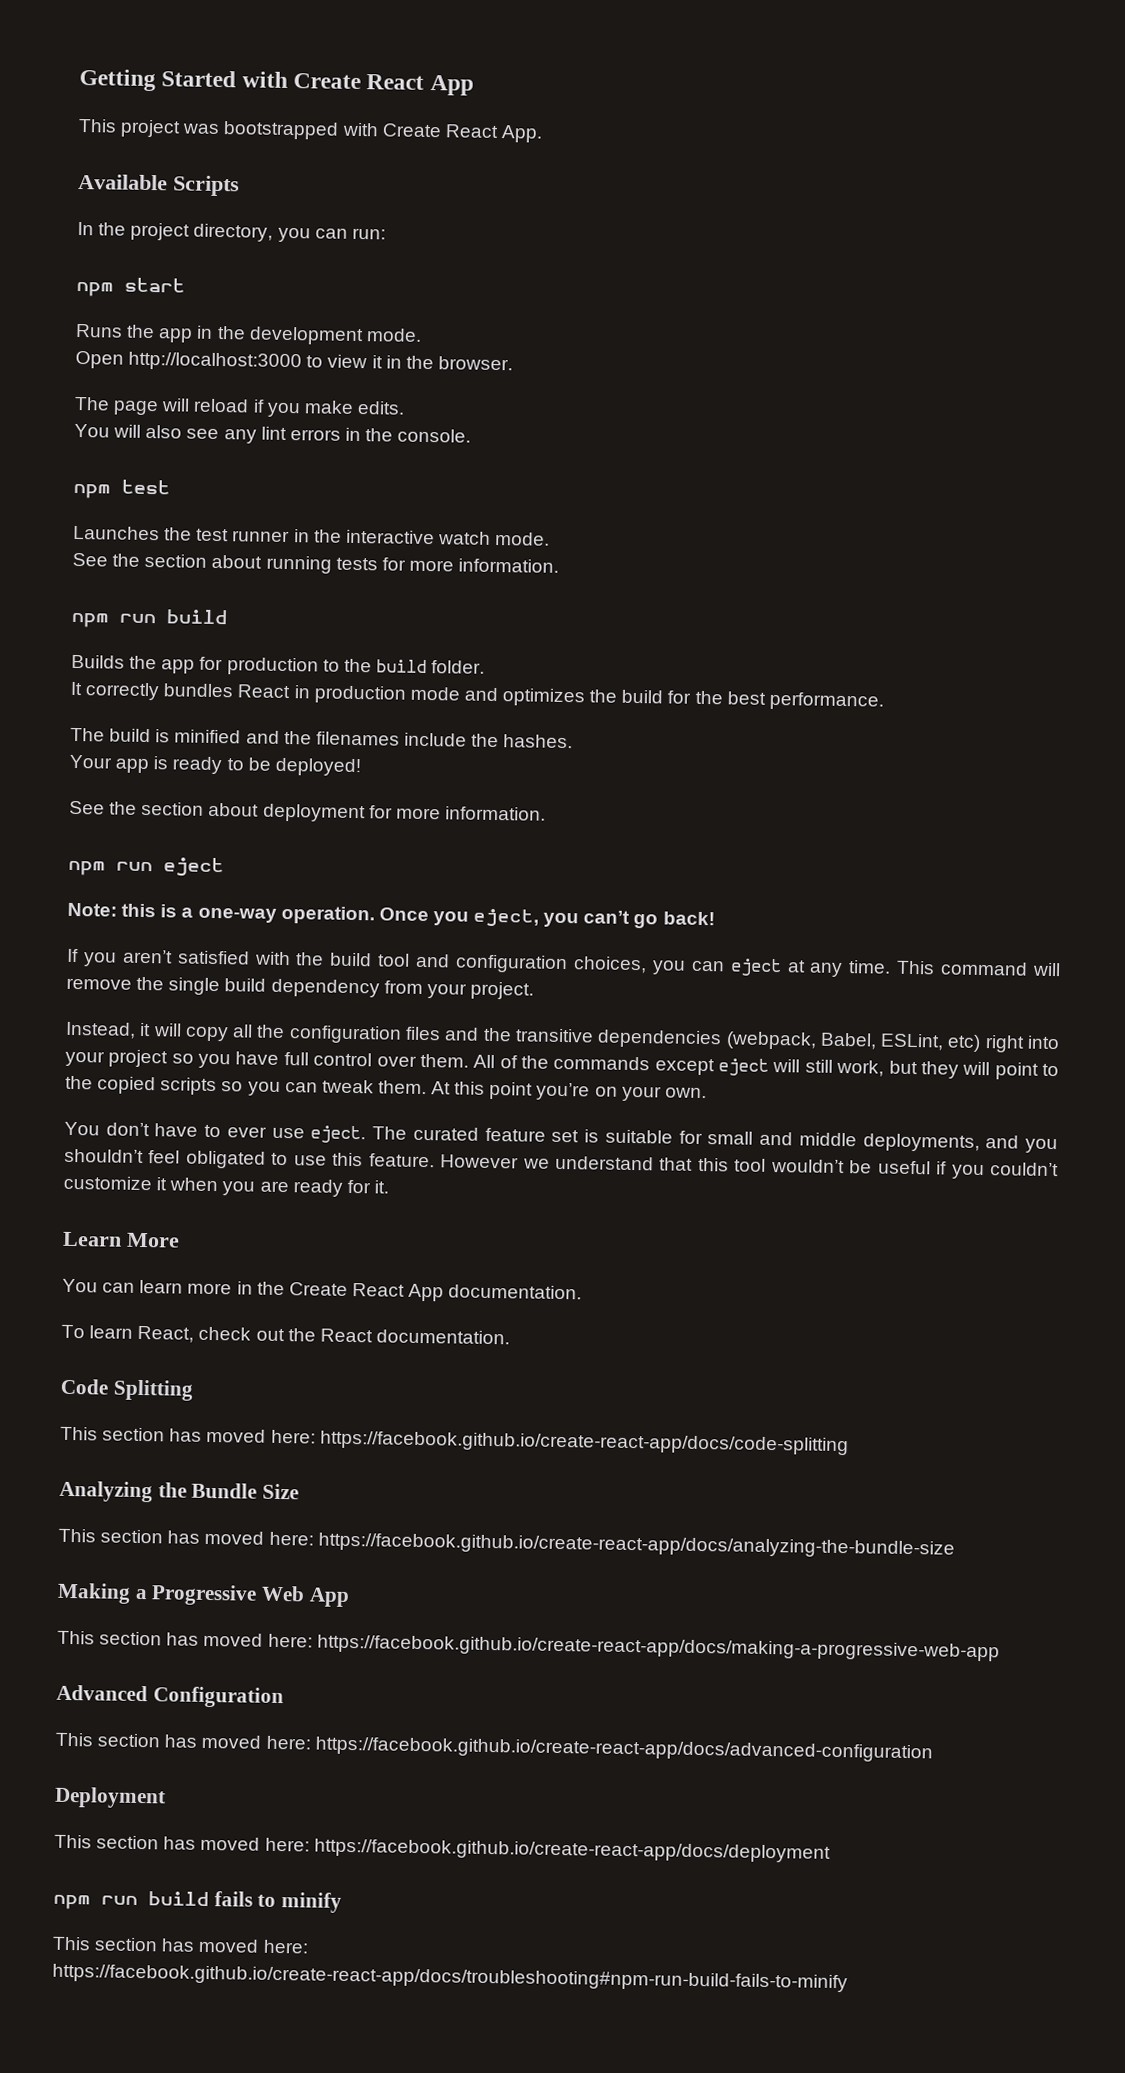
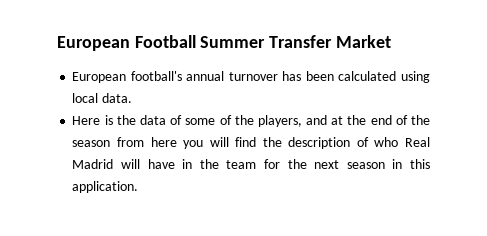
[79,68,474,96] [78,118,543,143] [78,173,240,197] [77,221,386,243] [76,277,185,297] [75,323,422,346] [75,350,513,372] [74,396,405,418] [74,423,472,444] [73,479,170,499] [73,525,551,546] [72,552,560,574] [71,609,228,628] [71,654,486,676] [70,681,884,711] [70,727,574,749] [69,754,361,777] [69,800,546,823] [68,857,224,878] [67,902,715,929] [67,948,1062,978] [66,976,534,1000] [65,1021,1060,1053] [65,1049,1060,1080] [65,1075,707,1102] [64,1121,1058,1154] [64,1148,1060,1180] [63,1175,389,1197] [62,1231,180,1248] [62,1278,583,1302] [61,1324,510,1345] [60,1378,194,1401] [60,1426,849,1456] [59,1480,300,1503] [58,1528,955,1559] [57,1582,350,1608] [57,1630,1000,1662] [56,1684,284,1709] [55,1732,933,1763] [54,1786,166,1809] [54,1834,831,1863] [53,1891,343,1913] [52,1936,309,1954] [52,1963,848,1993] Getting Started with Create React App // This project was bootstrapped with Create React App. // Available Scripts // In the project directory, you can run: // npm start // Runs the app in the development mode. // Open http://localhost:3000 to view it in the browser. // The page will reload if you make edits. // You will also see any lint errors in the console. // npm test // Launches the test runner in the interactive watch mode. // See the section about running tests for more information. // npm run build // Builds the app for production to the build folder. // It correctly bundles React in production mode and optimizes the build for the best performance. // The build is minified and the filenames include the hashes. // Your app is ready to be deployed! // See the section about deployment for more information. // npm run eject // Note: this is a one-way operation. Once you eject, you can’t go back! // If you aren’t satisfied with the build tool and configuration choices, you can eject at any time. This command will remove the single build dependency from your project. // Instead, it will copy all the configuration files and the transitive dependencies (webpack, Babel, ESLint, etc) right into your project so you have full control over them. All of the commands except eject will still work, but they will point to the copied scripts so you can tweak them. At this point you’re on your own. // You don’t have to ever use eject. The curated feature set is suitable for small and middle deployments, and you shouldn’t feel obligated to use this feature. However we understand that this tool wouldn’t be useful if you couldn’t customize it when you are ready for it. // Learn More // You can learn more in the Create React App documentation. // To learn React, check out the React documentation. // Code Splitting // This section has moved here: https://facebook.github.io/create-react-app/docs/code-splitting // Analyzing the Bundle Size // This section has moved here: https://facebook.github.io/create-react-app/docs/analyzing-the-bundle-size // Making a Progressive Web App // This section has moved here: https://facebook.github.io/create-react-app/docs/making-a-progressive-web-app // Advanced Configuration // This section has moved here: https://facebook.github.io/create-react-app/docs/advanced-configuration // Deployment // This section has moved here: https://facebook.github.io/create-react-app/docs/deployment // npm run build fails to minify // This section has moved here: https://facebook.github.io/create-react-app/docs/troubleshooting#npm-run-build-fails-to-minify -> [57,35,391,51] [72,71,430,83] [72,93,133,103] [72,115,431,127] [72,137,431,149] [72,159,431,169] [72,181,139,193] European Football Summer Transfer Market // European football's annual turnover has been calculated using local data. // Here is the data of some of the players, and at the end of the season from here you will find the description of who Real Madrid will have in the team for the next season in this application.

